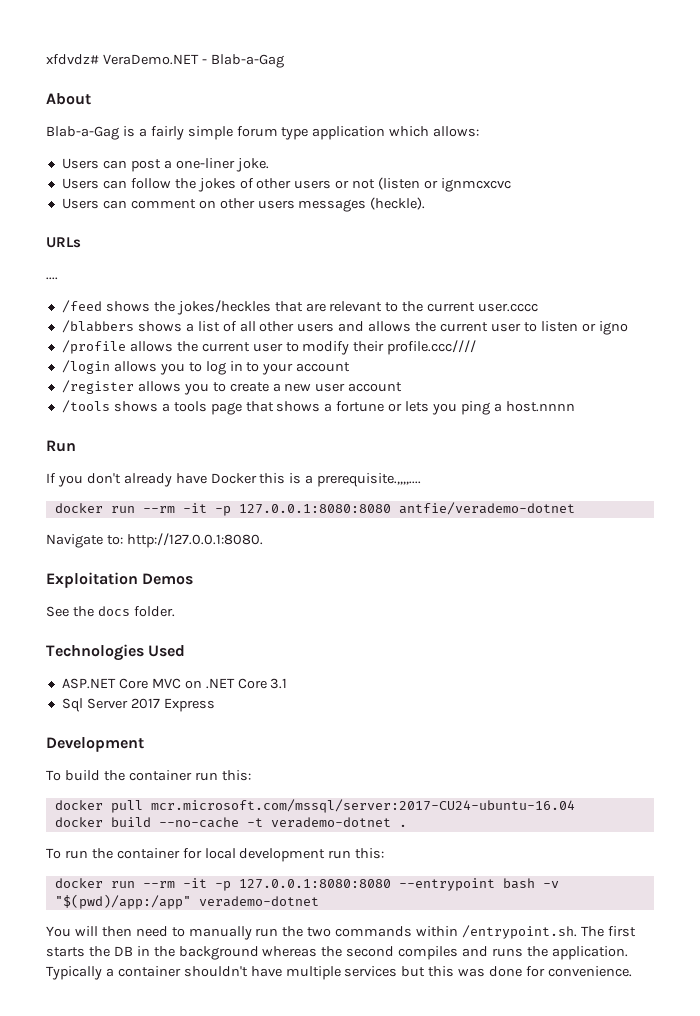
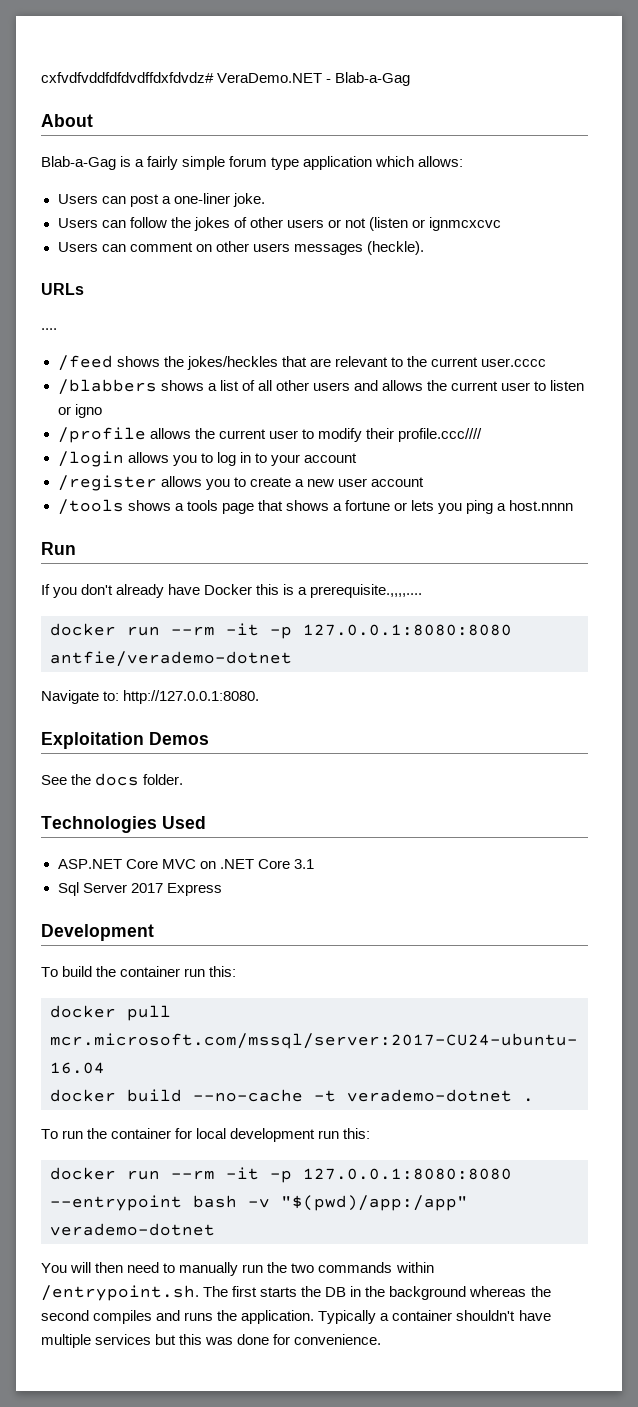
[46,54,99,65] xfdvdz# -> [41,72,214,83] cxfvdfvddfdfdvdffdxfdvdz#

